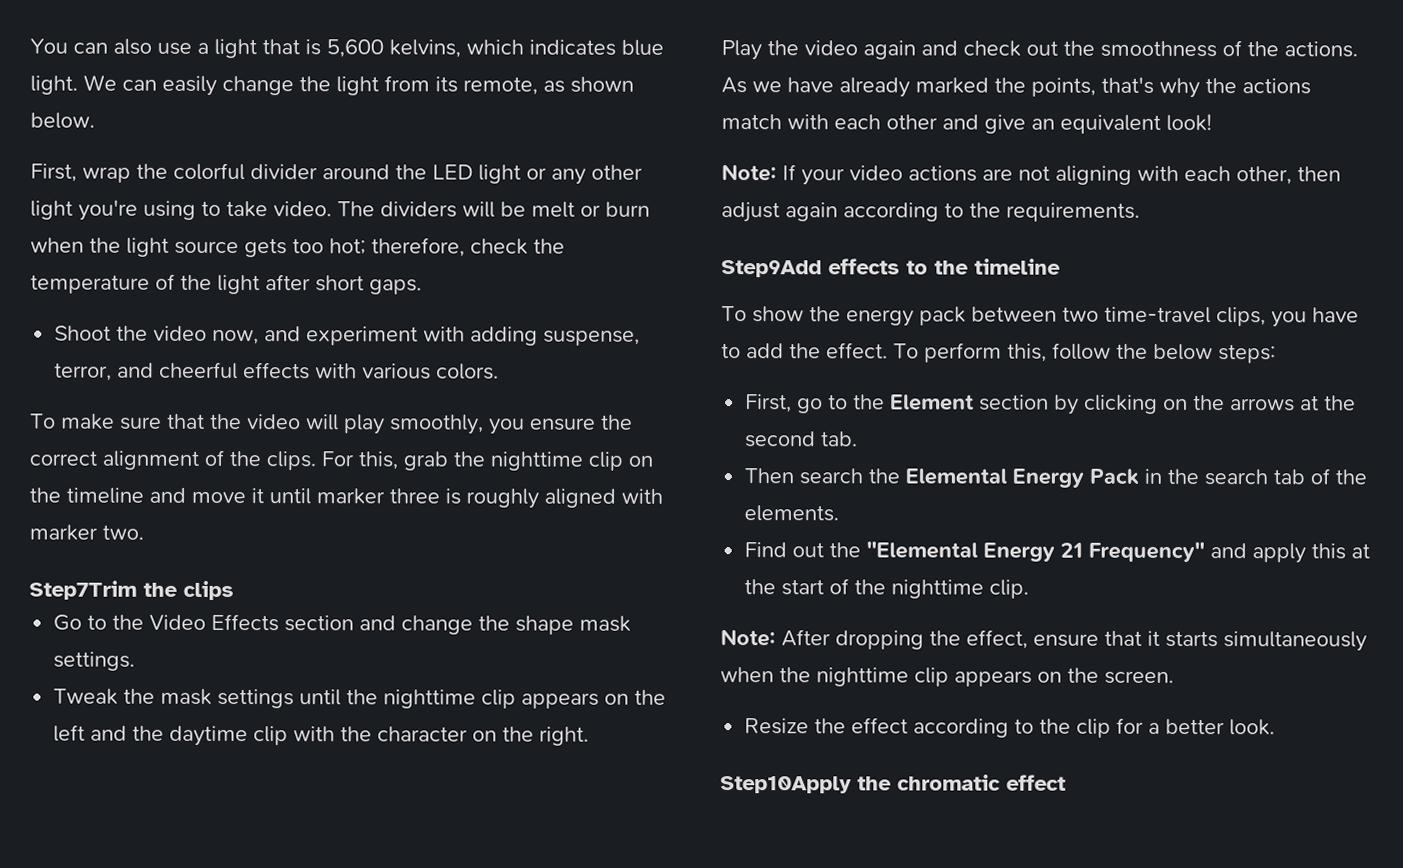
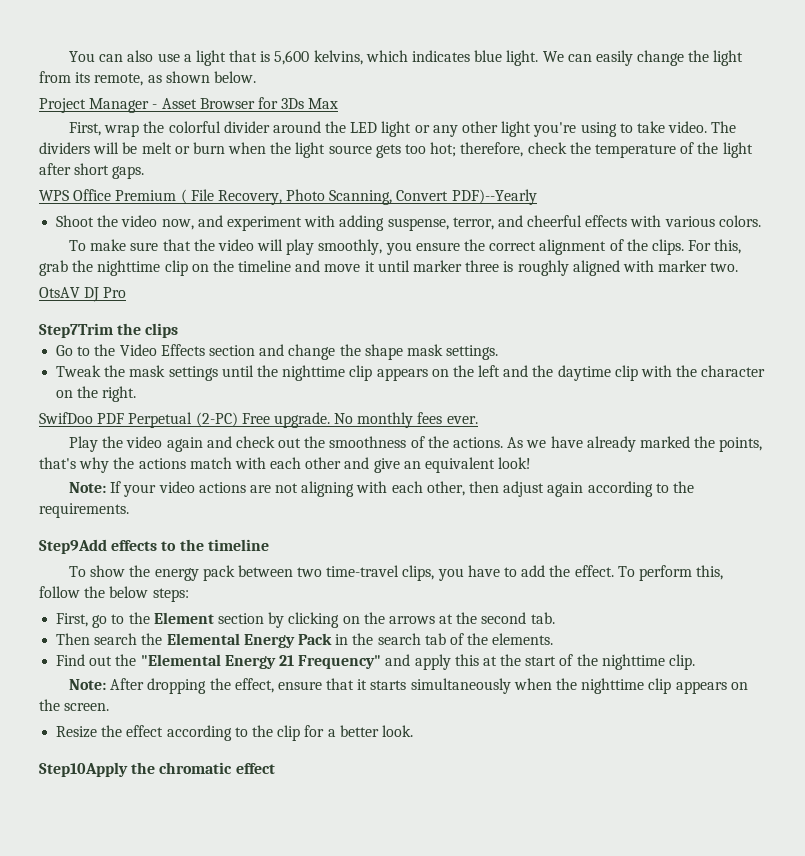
(95, 120) none -> [39,97,339,113] // Project Manager - Asset Browser for 3Ds Max
(422, 287) none -> [39,189,537,205] // WPS Office Premium ( File Recovery, Photo Scanning, Convert PDF)--Yearly
(144, 532) none -> [39,287,127,302] // OtsAV DJ Pro
(590, 736) none -> [39,412,478,428] // SwifDoo PDF Perpetual (2-PC) Free upgrade. No monthly fees ever.

